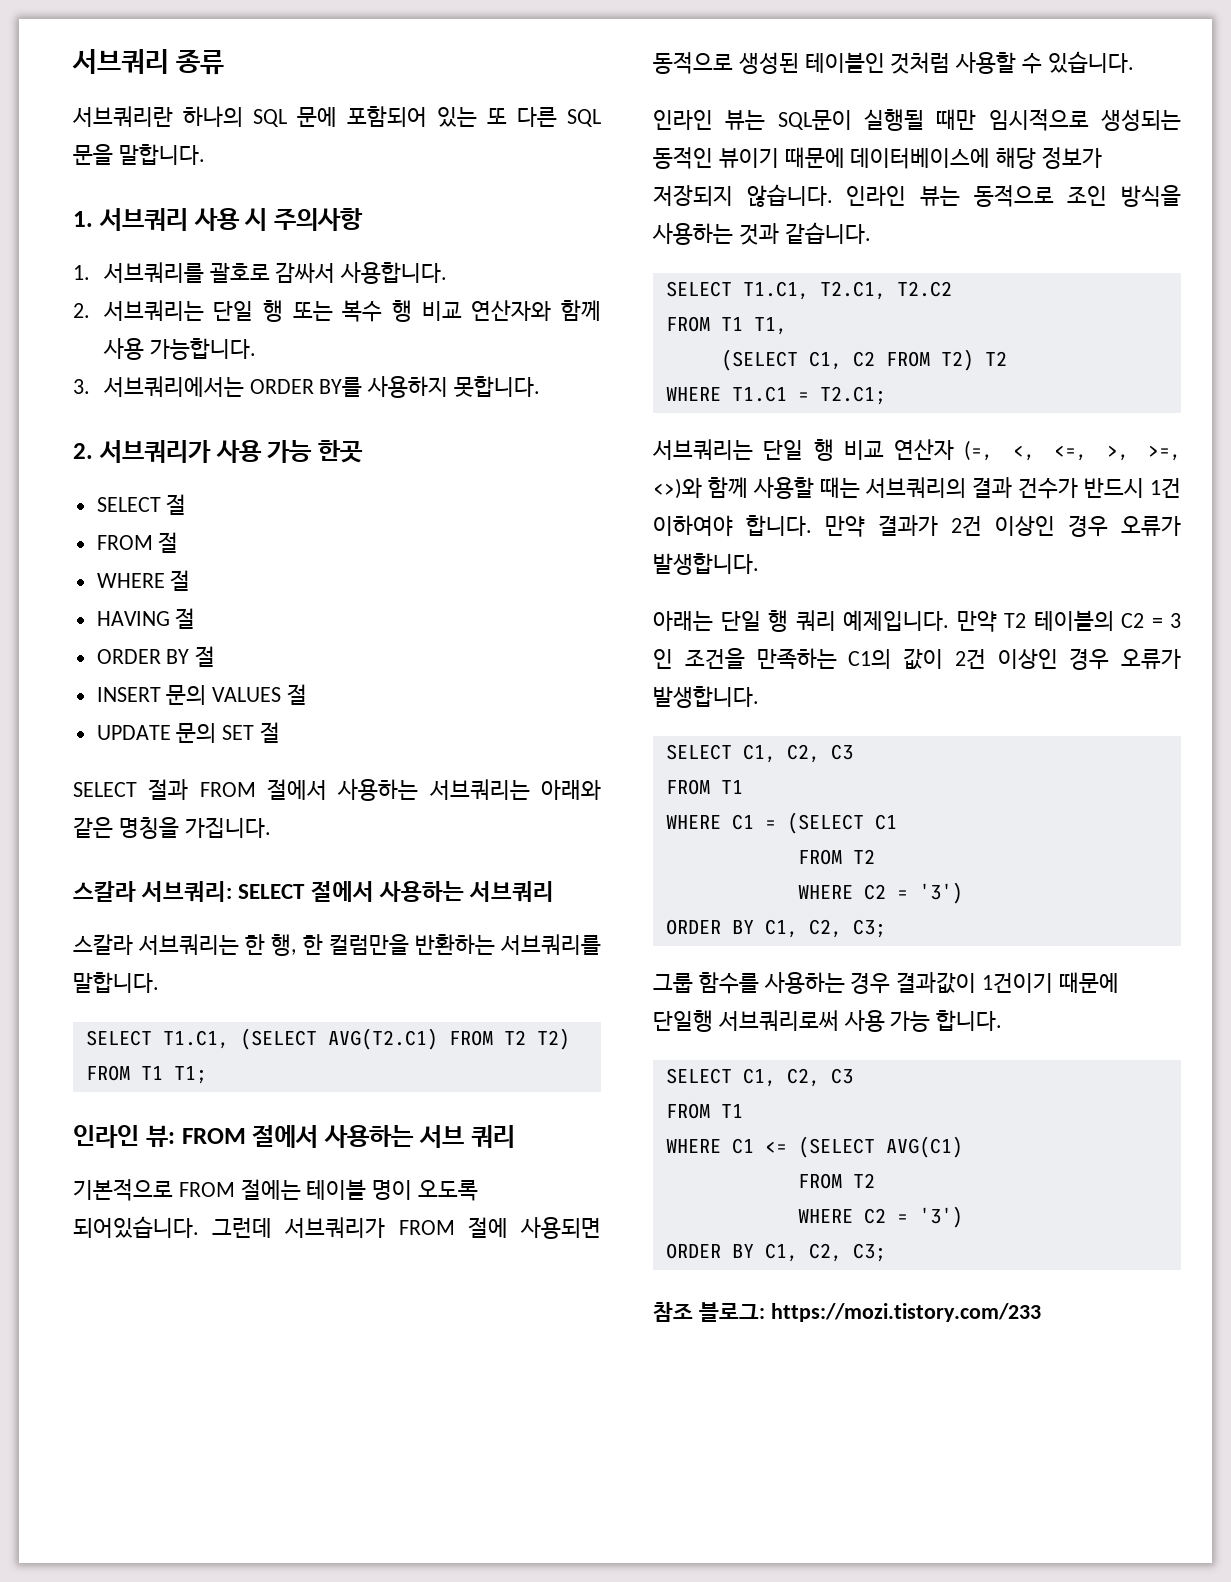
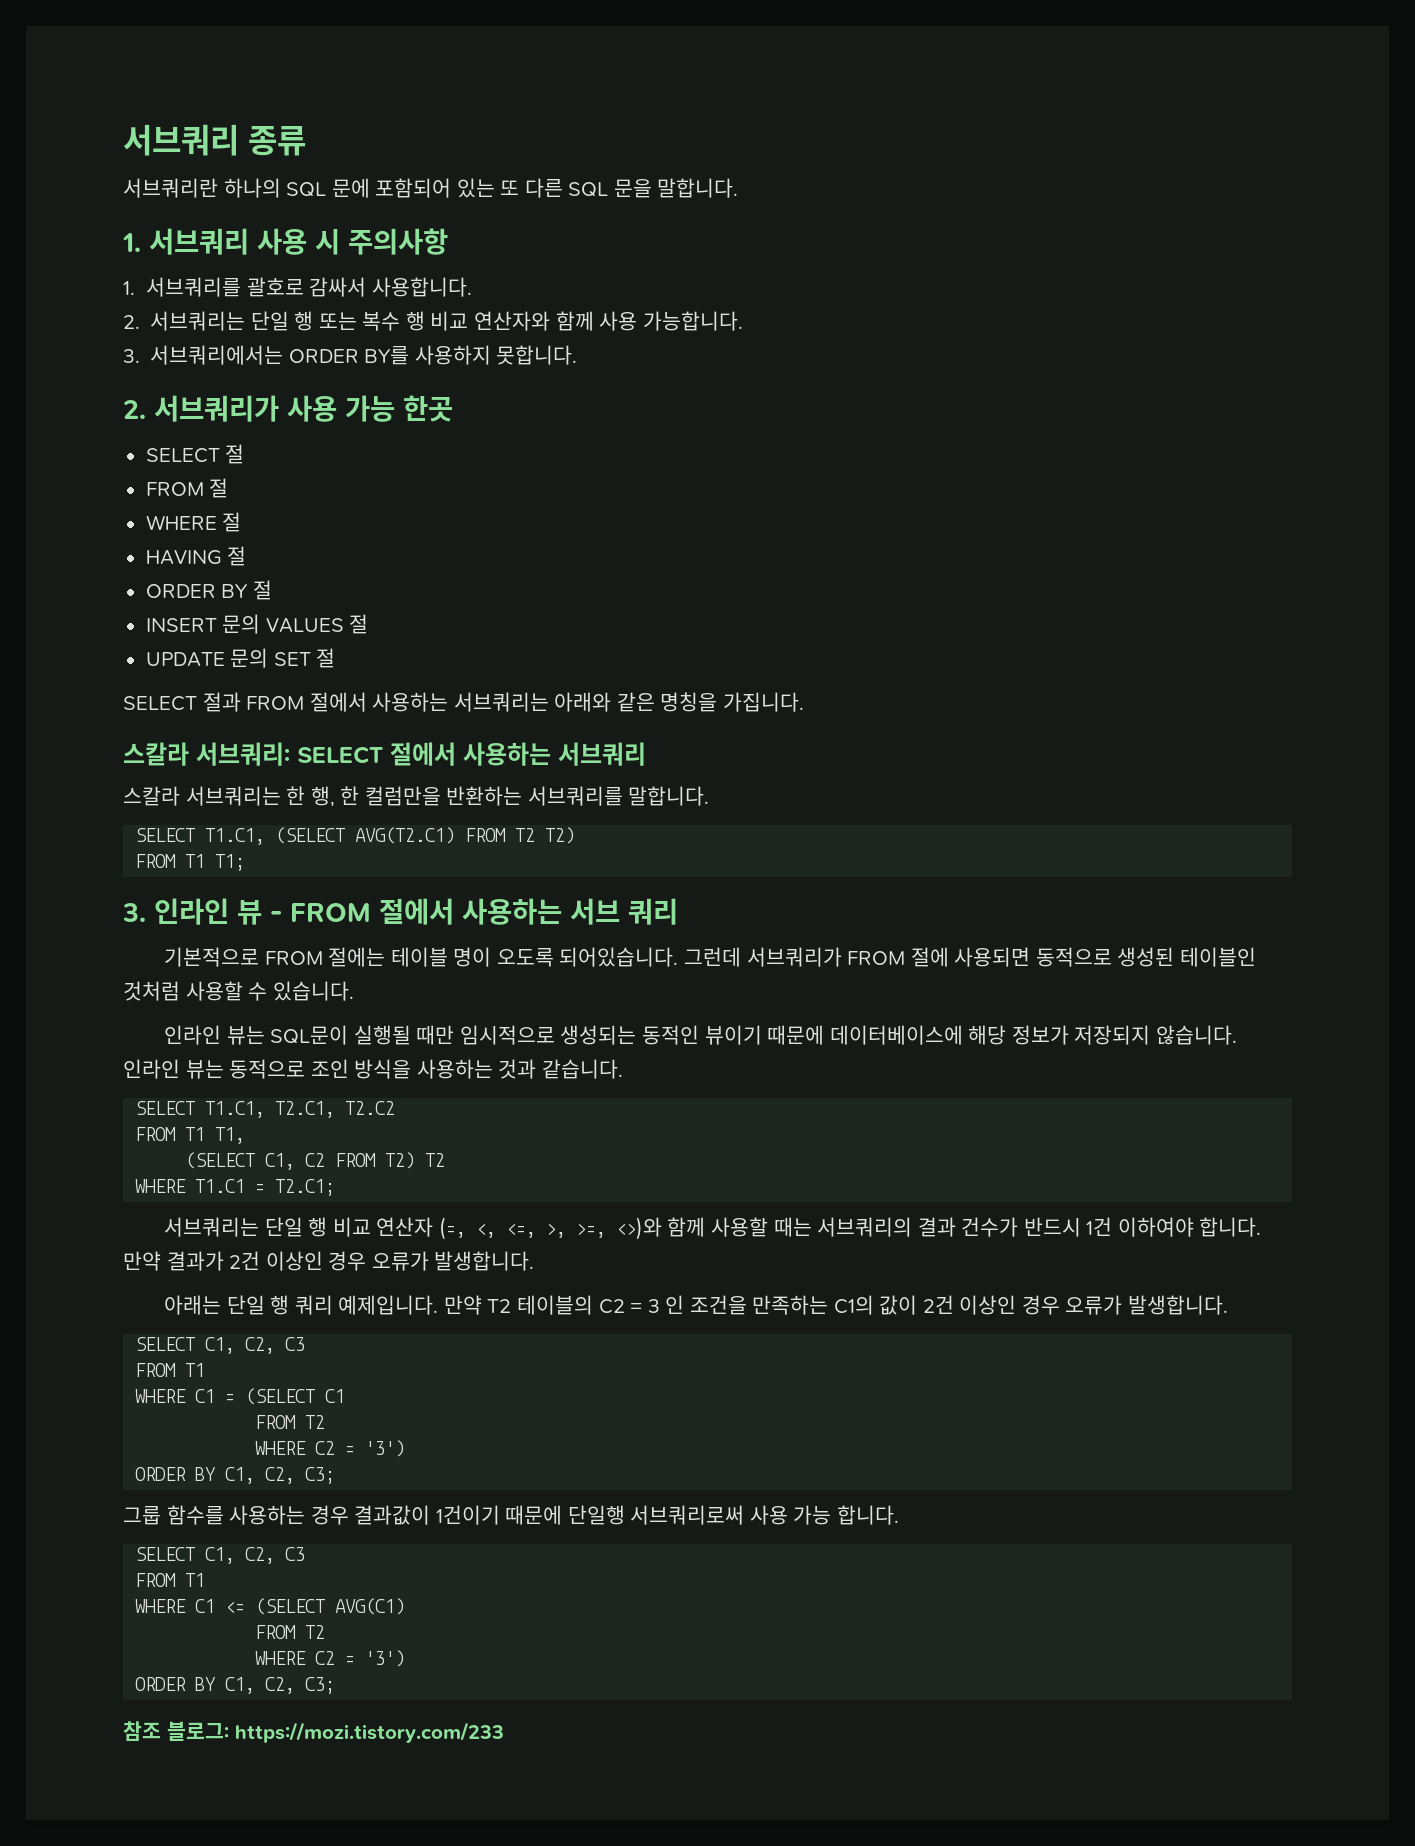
[73,1125,175,1148] 인라인 뷰: -> [122,898,282,925] 3. 인라인 뷰 -

